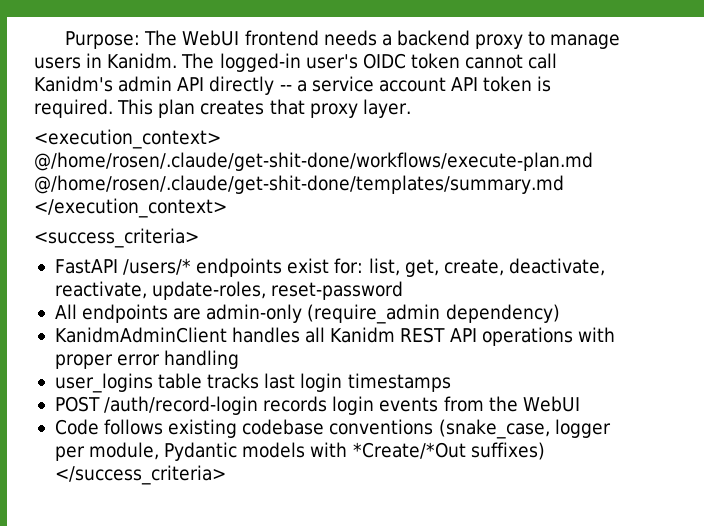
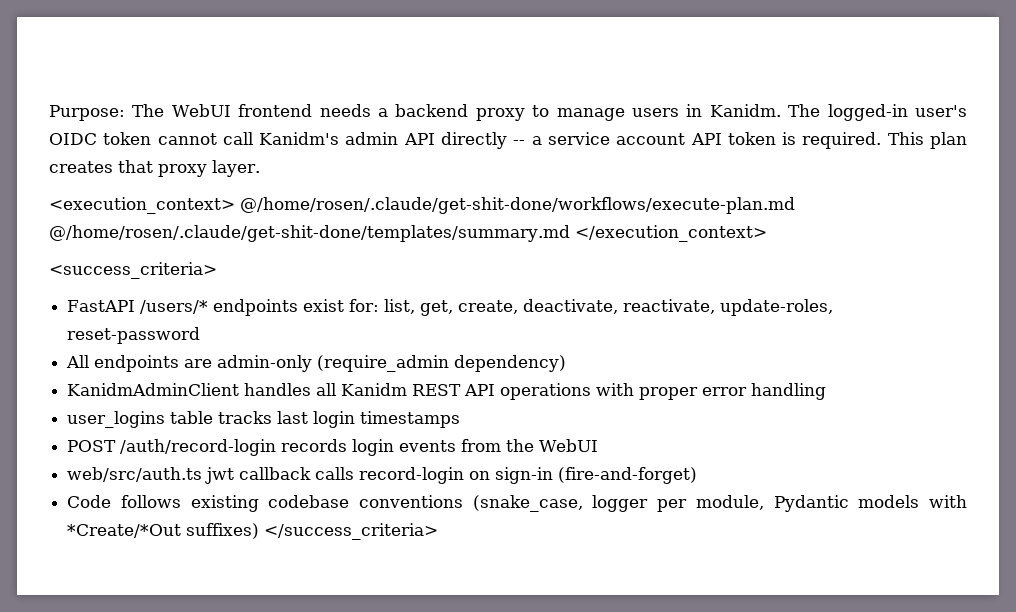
(580, 404) none -> [67,467,698,484] // web/src/auth.ts jwt callback calls record-login on sign-in (fire-and-forget)

